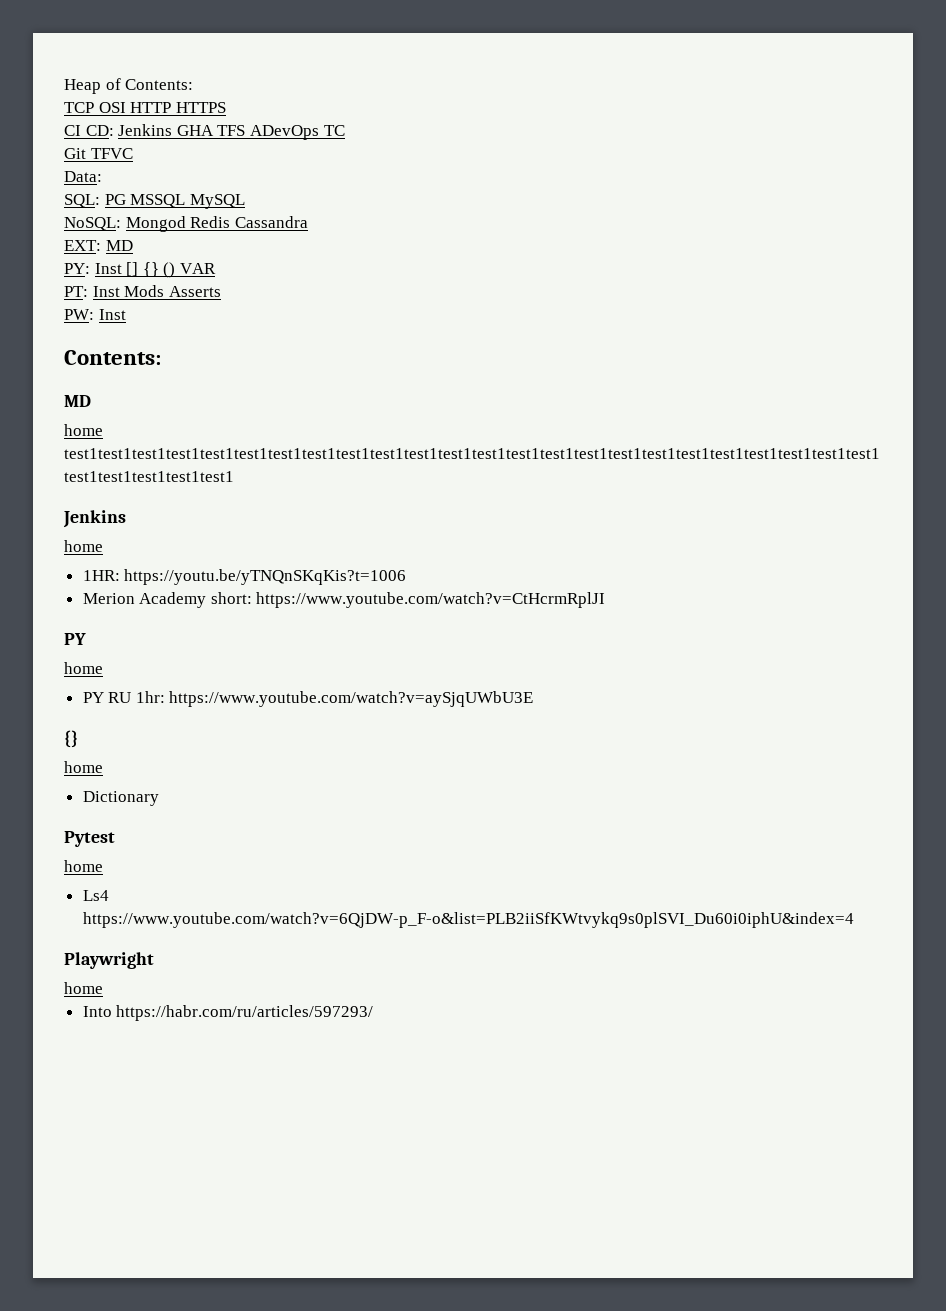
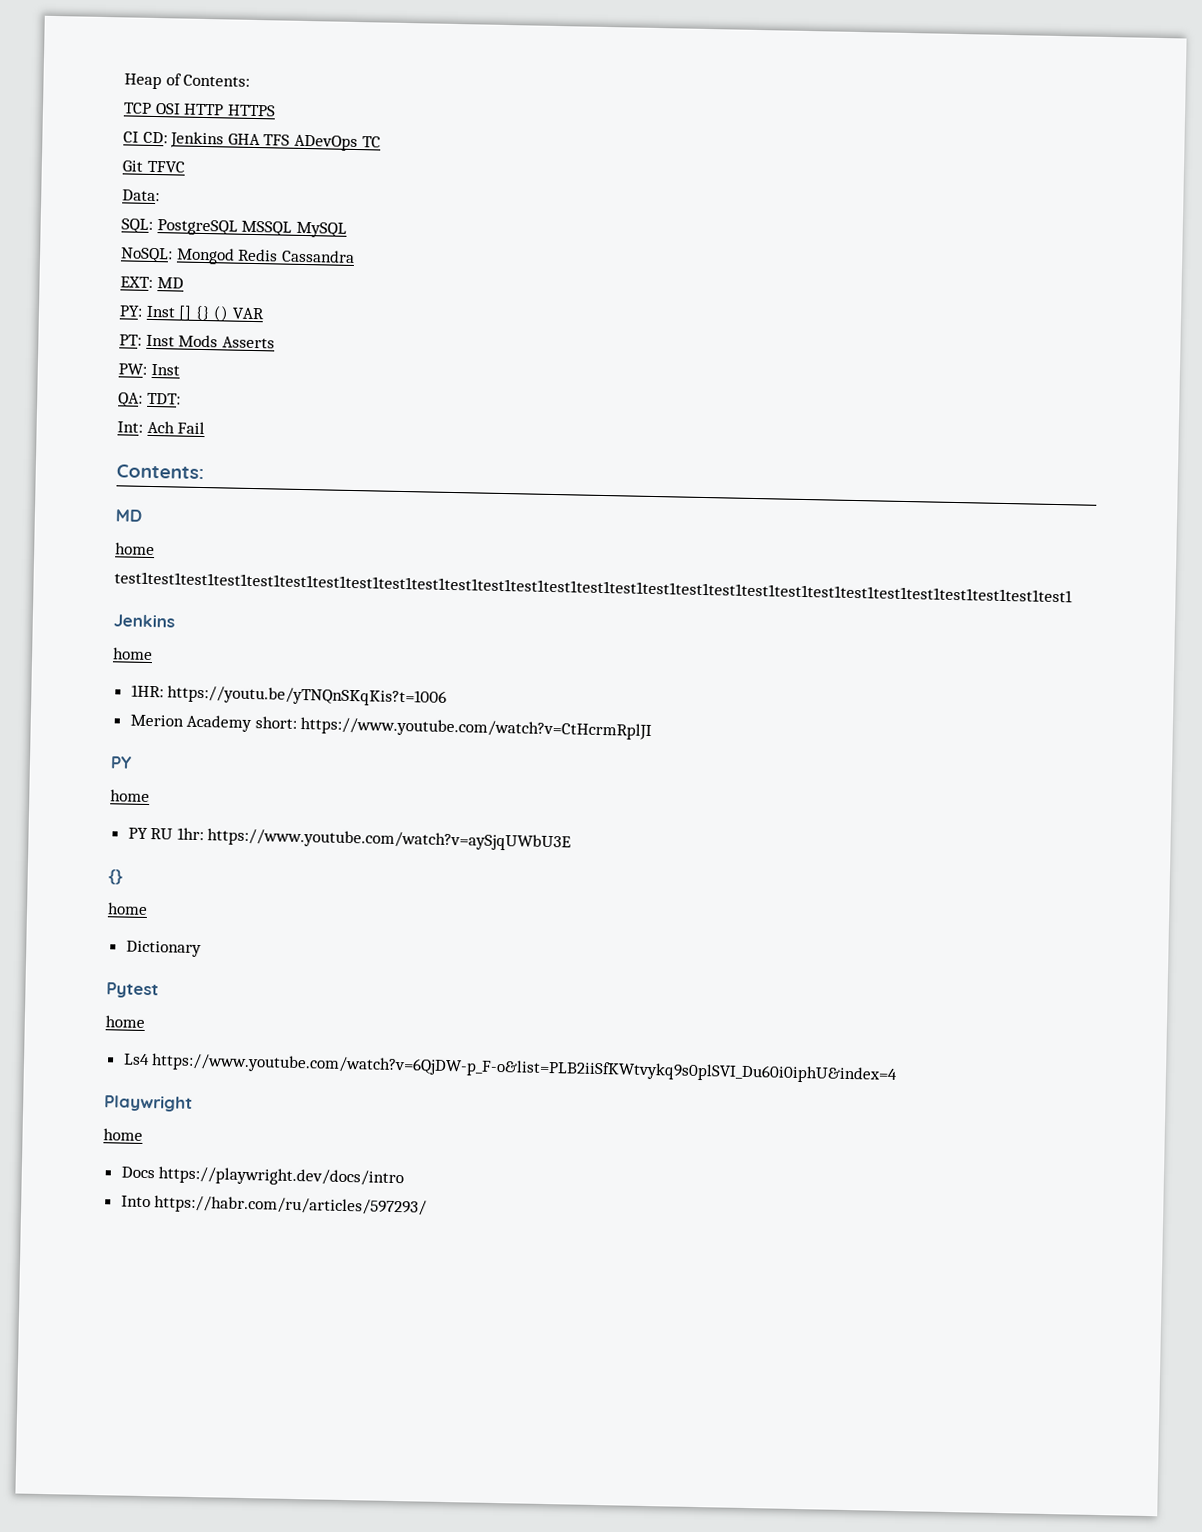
[104,194,126,205] PG -> [156,219,238,236] PostgreSQL
(126, 314) none -> [118,392,181,407] [117,420,206,435] // QA: TDT: // Int: Ach Fail
(103, 988) none -> [120,1166,405,1188] // Docs https://playwright.dev/docs/intro

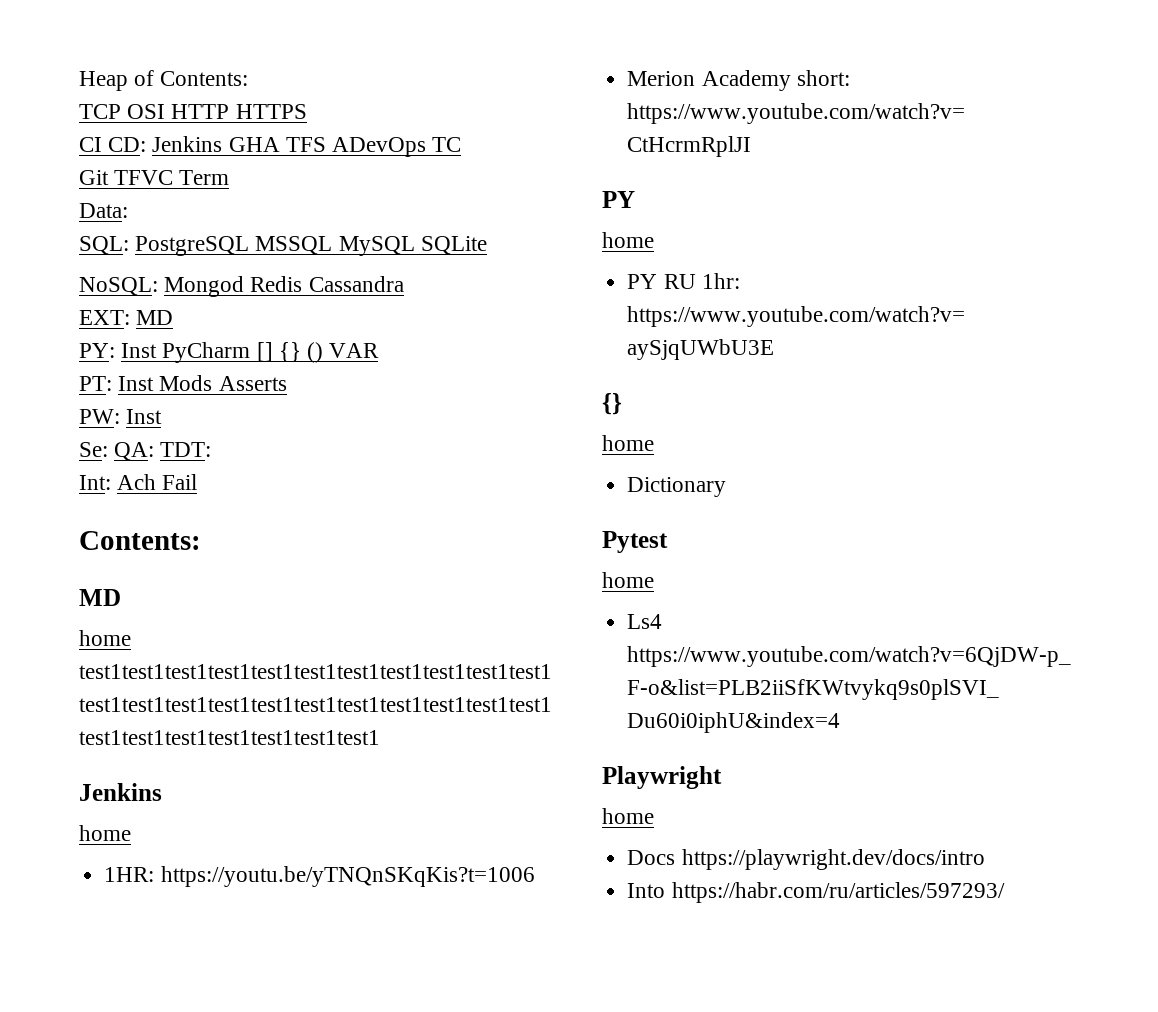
(185, 166) none -> [179,170,230,185] Term
(347, 229) none -> [420,236,487,255] SQLite
(176, 311) none -> [162,342,251,363] PyCharm
(180, 369) none -> [79,442,108,457] Se:

